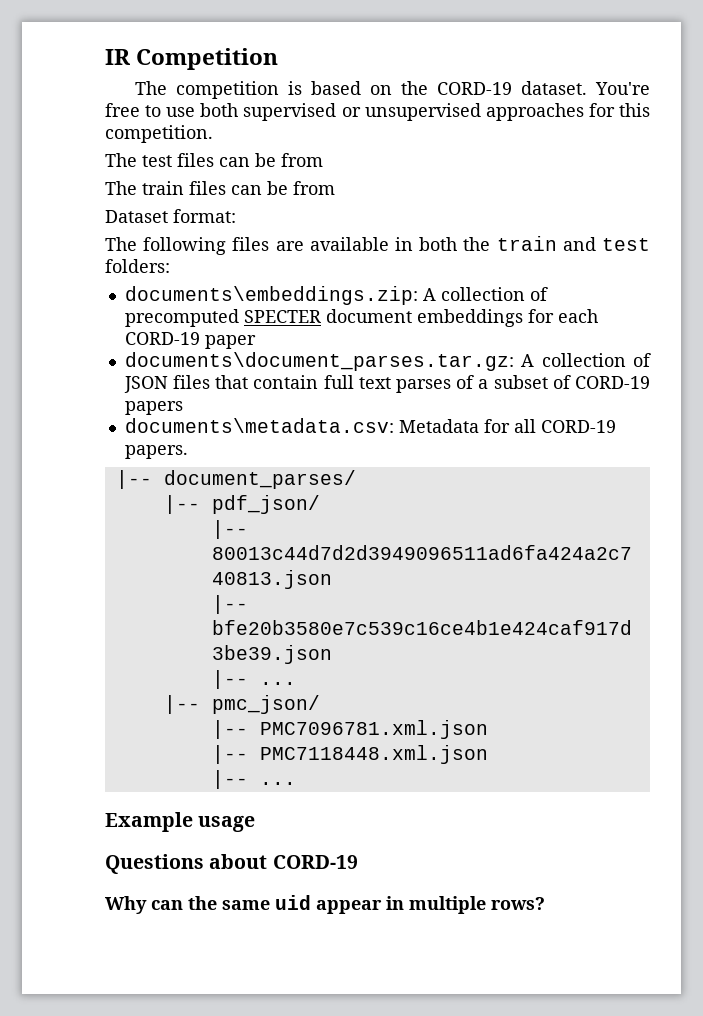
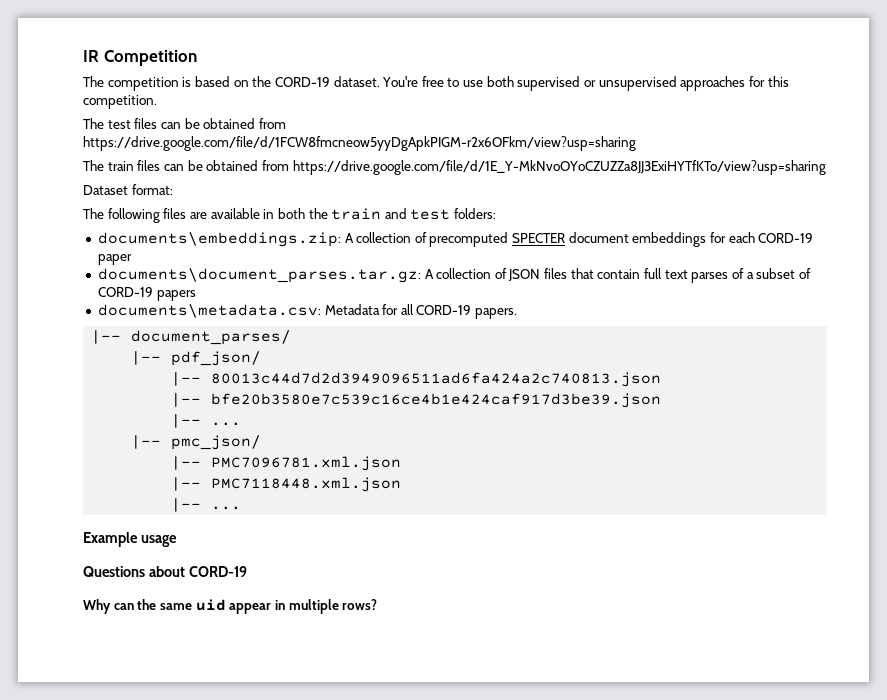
[281,153,323,167] from -> [203,118,286,129] [83,136,636,151] obtained from https://drive.google.com/file/d/1FCW8fmcneow5yyDgApkPIGM-r2x6OFkm/view?usp=sharing
[293,181,335,195] from -> [206,160,827,175] obtained from https://drive.google.com/file/d/1E_Y-MkNvoOYoCZUZZa8JJ3ExiHYTfKTo/view?usp=sharing

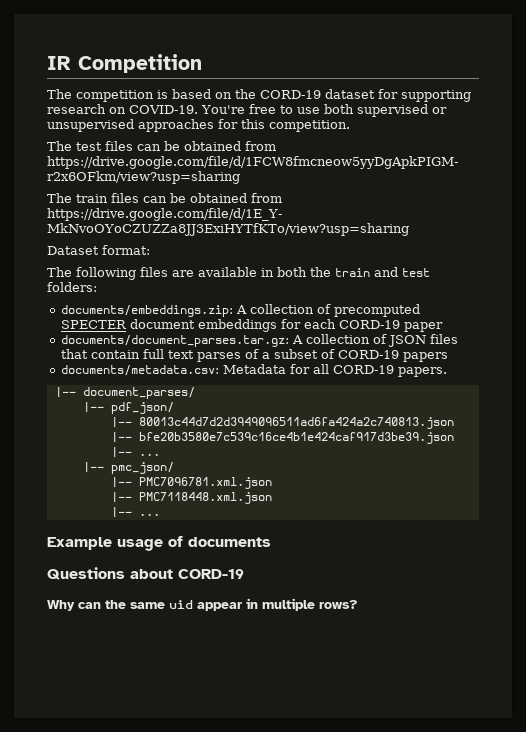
[333,76,380,87] dataset. -> [325,89,471,102] [47,104,198,114] dataset for supporting research on COVID-19.
[97,232,341,247] documents\embeddings.zip: -> [60,305,233,317] documents/embeddings.zip:
[97,268,421,283] documents\document_parses.tar.gz: -> [60,335,289,347] documents/document_parses.tar.gz:
[97,304,321,318] documents\metadata.csv: -> [60,365,219,376] documents/metadata.csv:
(177, 541) none -> [168,536,271,547] of documents

